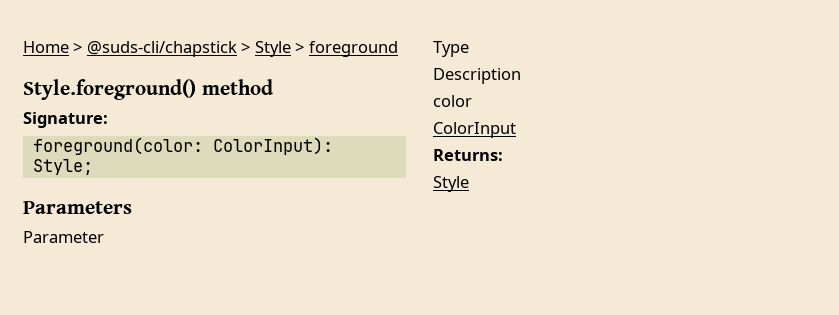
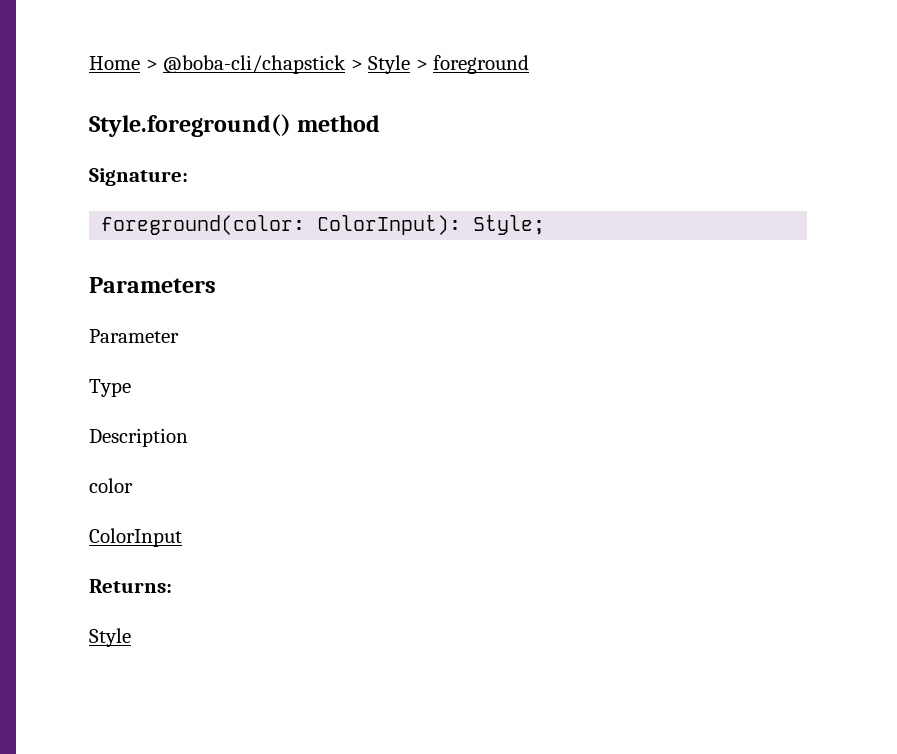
[86,41,237,57] @suds-cli/chapstick -> [163,55,347,74] @boba-cli/chapstick

